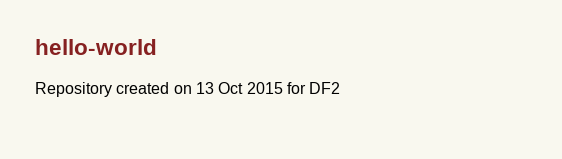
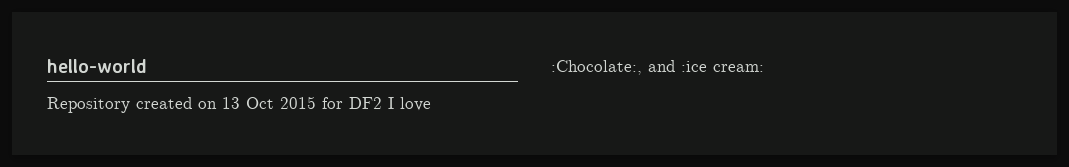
(341, 88) none -> [388,97,431,111] [551,60,764,75] I love :Chocolate:, and :ice cream:

